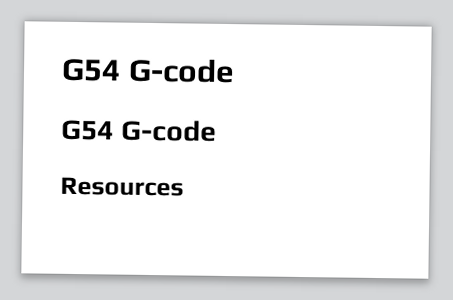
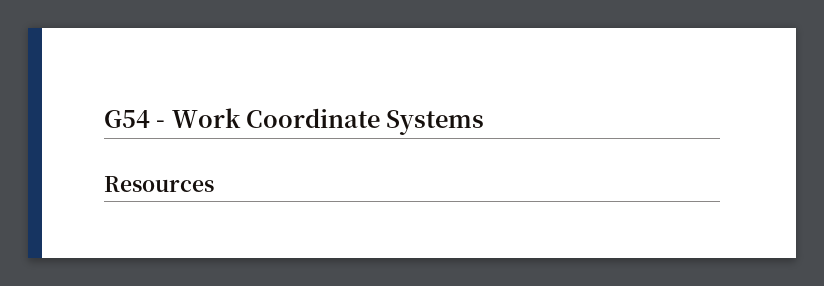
[61,57,235,84] [61,119,217,142] G54 G-code // G54 G-code -> [104,108,485,135] G54 - Work Coordinate Systems

